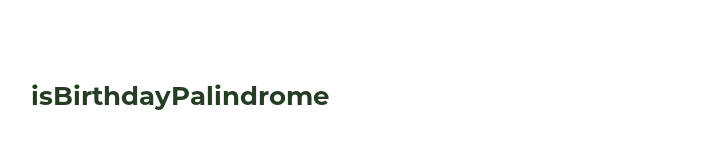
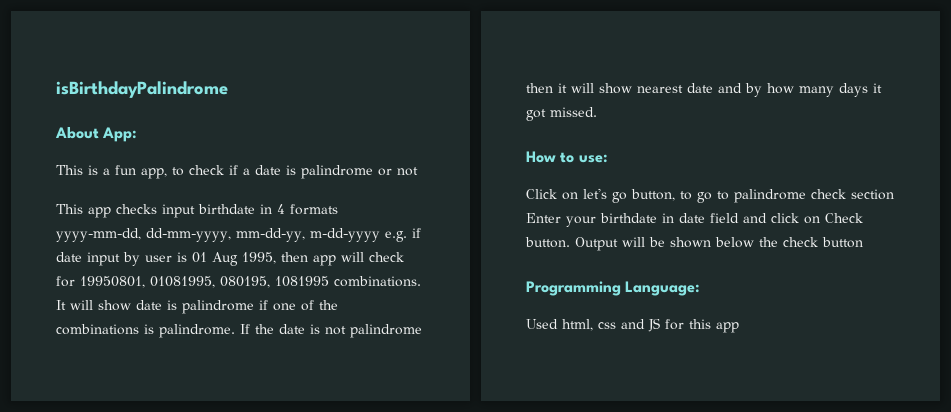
(329, 97) none -> [55,127,138,142] [56,165,418,179] [56,204,338,218] [56,228,421,242] [56,252,404,266] [56,276,421,288] [56,300,338,314] [56,324,422,338] [526,83,882,97] [526,107,597,121] [526,151,608,163] [526,188,894,203] [526,213,863,227] [525,237,863,251] [526,281,701,296] [526,318,739,333] // About App: // This is a fun app, to check if a date is palindrome or not // This app checks input birthdate in 4 formats yyyy-mm-dd, dd-mm-yyyy, mm-dd-yy, m-dd-yyyy e.g. if date input by user is 01 Aug 1995, then app will check for 19950801, 01081995, 080195, 1081995 combinations. It will show date is palindrome if one of the combinations is palindrome. If the date is not palindrome then it will show nearest date and by how many days it got missed. // How to use: // Click on let's go button, to go to palindrome check section Enter your birthdate in date field and click on Check button. Output will be shown below the check button // Programming Language: // Used html, css and JS for this app

